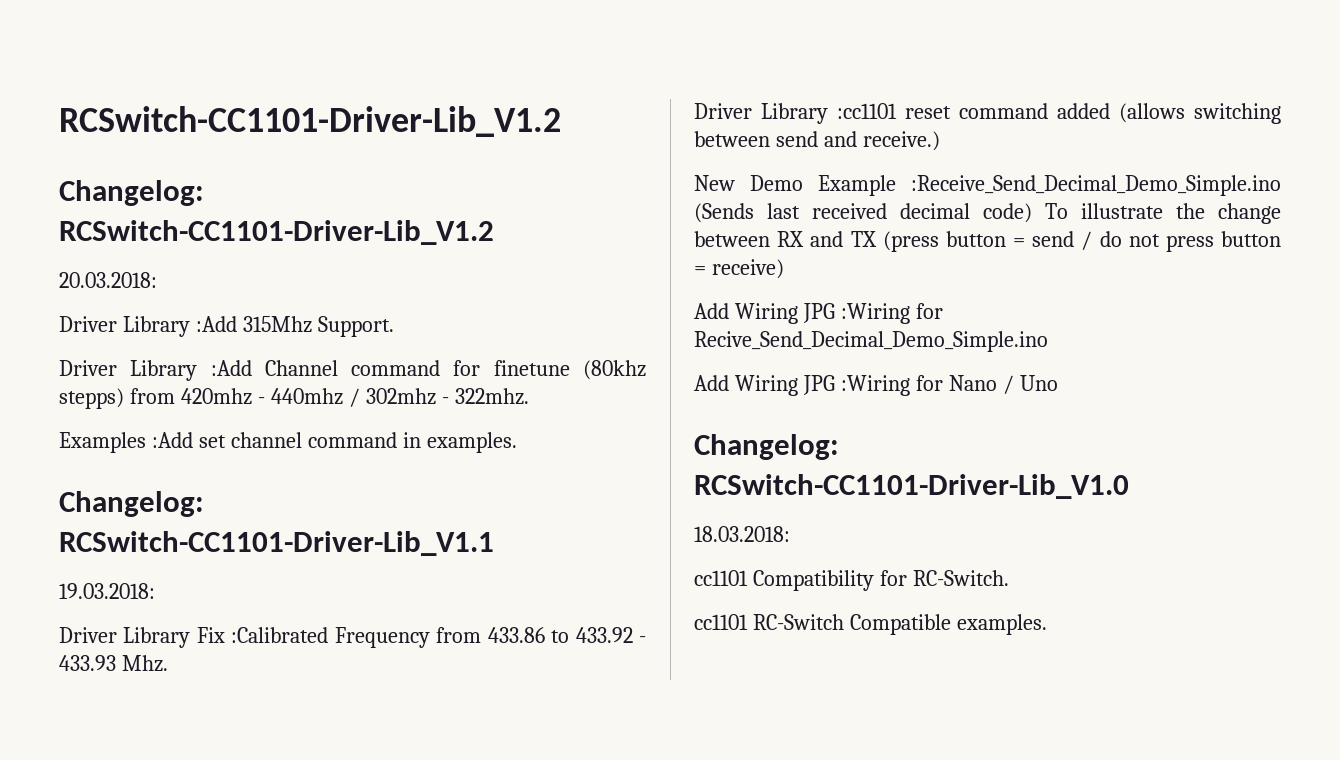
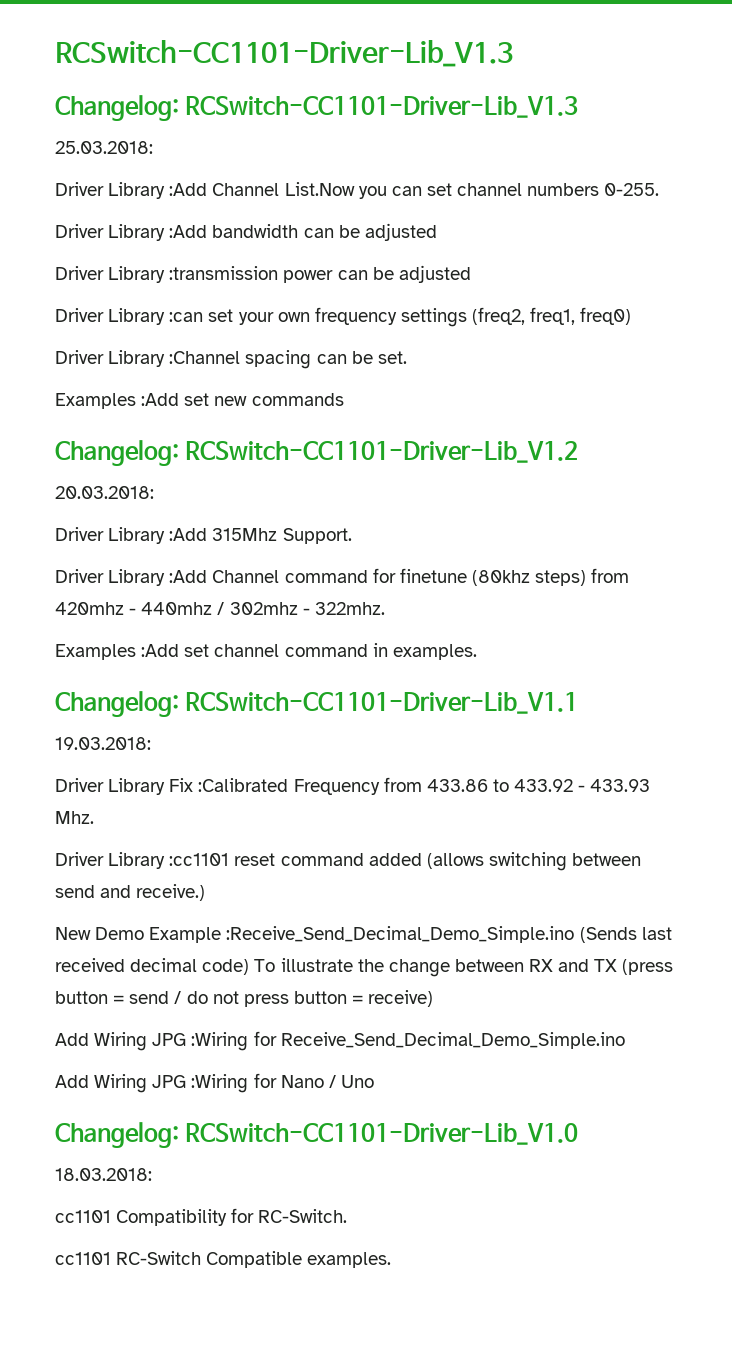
[59,106,561,137] RCSwitch-CC1101-Driver-Lib_V1.2 -> [55,40,513,67] [55,95,579,121] [55,141,153,154] [55,182,660,199] [55,223,437,241] [55,265,471,283] [55,307,632,327] [55,350,407,369] [55,393,344,409] RCSwitch-CC1101-Driver-Lib_V1.3 // Changelog: RCSwitch-CC1101-Driver-Lib_V1.3 // 25.03.2018: // Driver Library :Add Channel List.Now you can set channel numbers 0-255. // Driver Library :Add bandwidth can be adjusted // Driver Library :transmission power can be adjusted // Driver Library :can set your own frequency settings (freq2, freq1, freq0) // Driver Library :Channel spacing can be set. // Examples :Add set new commands
[59,388,124,409] stepps) -> [535,570,587,586] steps)
[694,331,1048,352] Recive_Send_Decimal_Demo_Simple.ino -> [280,1032,625,1049] Receive_Send_Decimal_Demo_Simple.ino

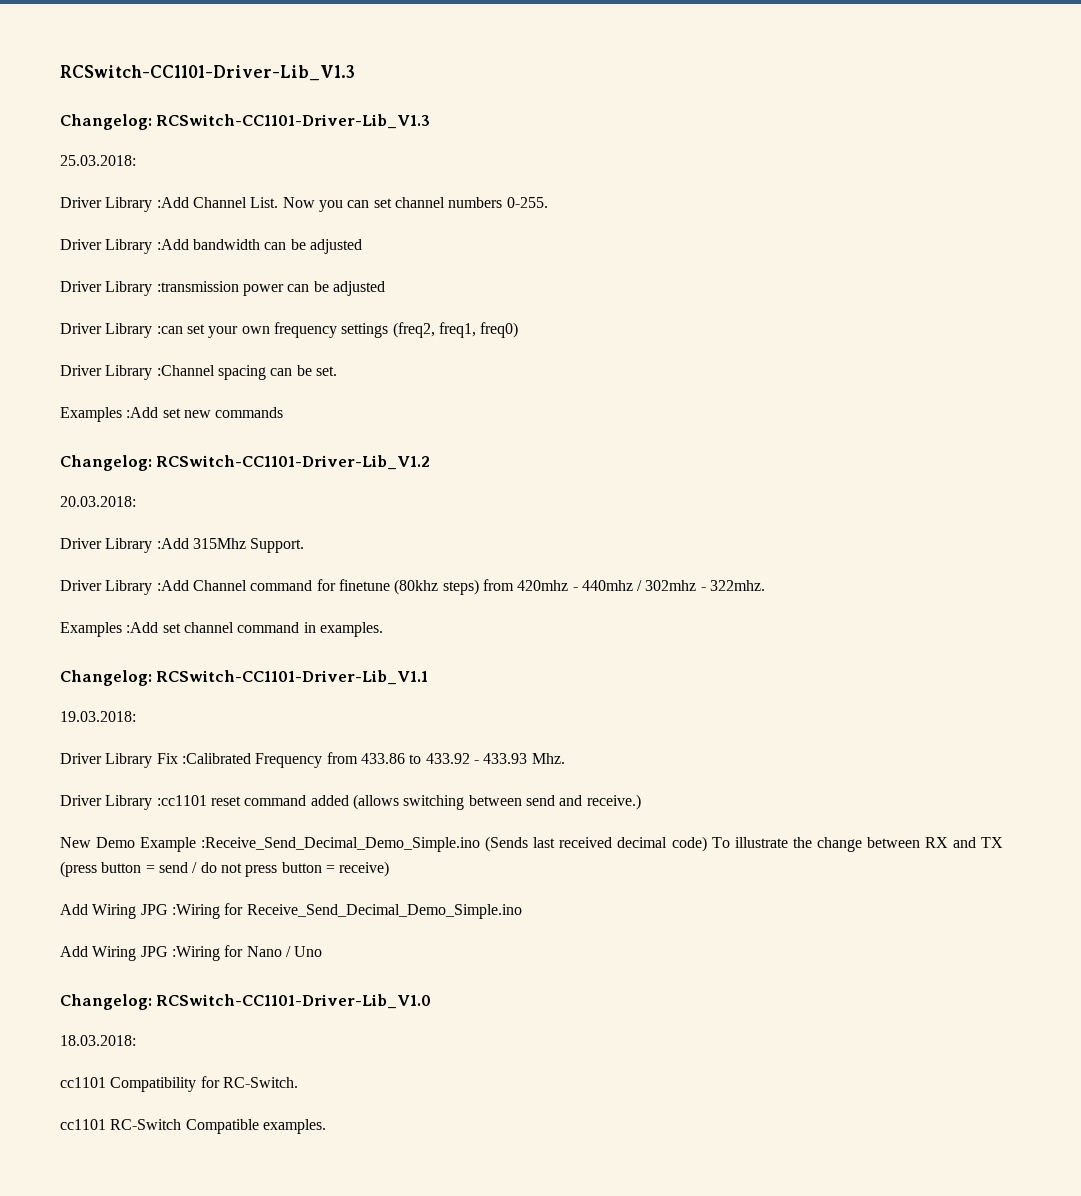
[284,182,355,196] List.Now -> [250,197,315,208] List. Now

